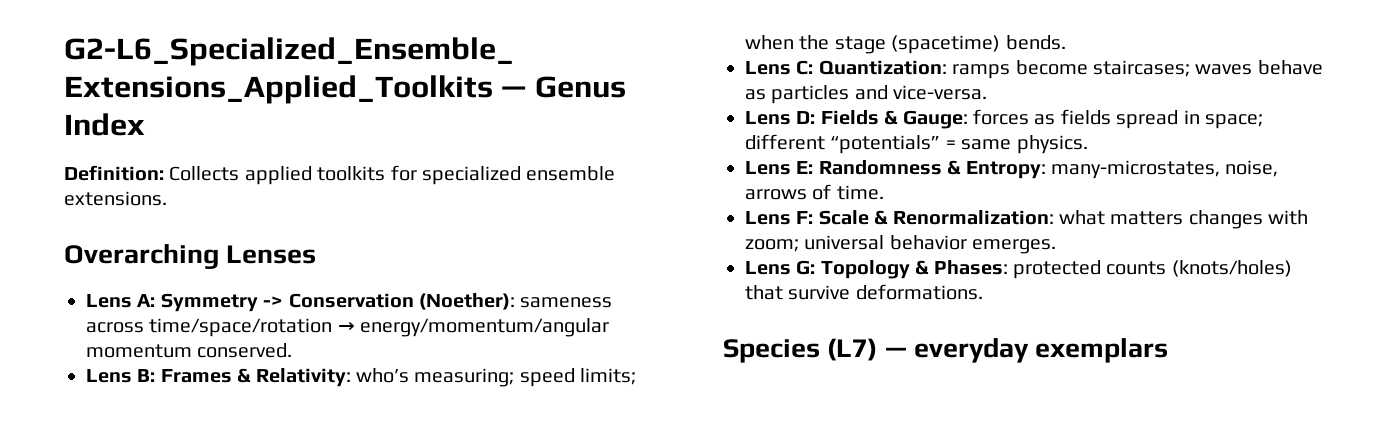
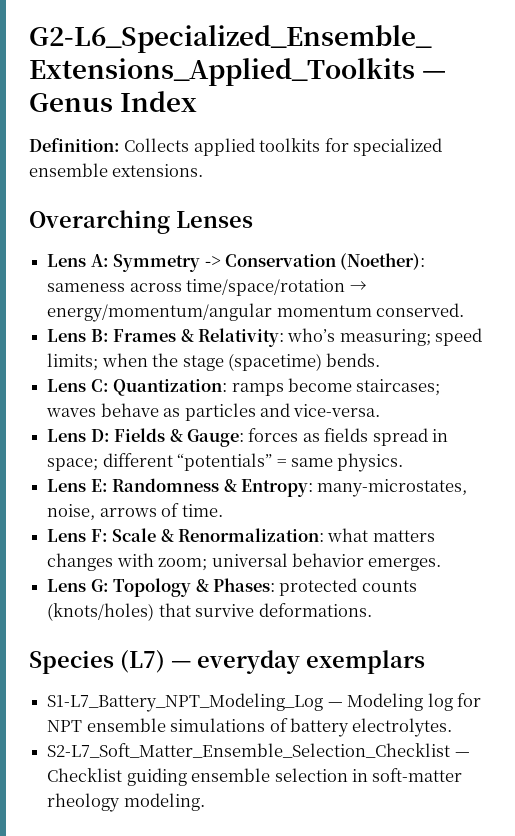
(1169, 350) none -> [47,693,481,712] [47,718,453,737] [47,743,470,758] [47,768,463,786] [47,793,205,812] // S1-L7_Battery_NPT_Modeling_Log — Modeling log for NPT ensemble simulations of battery electrolytes. // S2-L7_Soft_Matter_Ensemble_Selection_Checklist — Checklist guiding ensemble selection in soft-matter rheology modeling.

